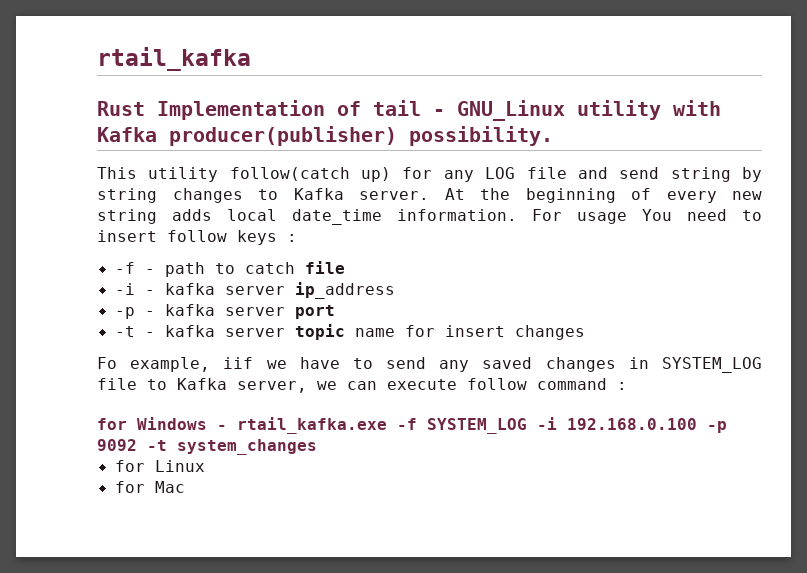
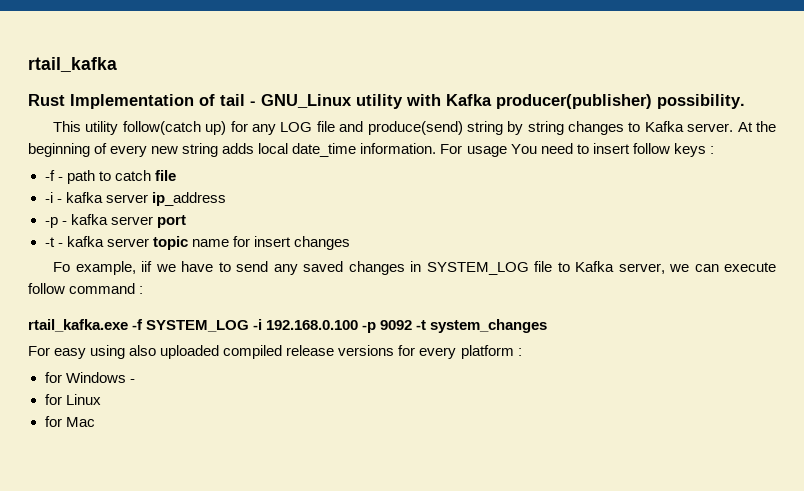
[619,167,660,179] send -> [367,121,463,135] produce(send)
[97,417,227,430] for Windows - -> (144, 290) none
(317, 447) none -> [28,345,522,359] [44,372,135,383] // For easy using also uploaded compiled release versions for every platform : // for Windows -

